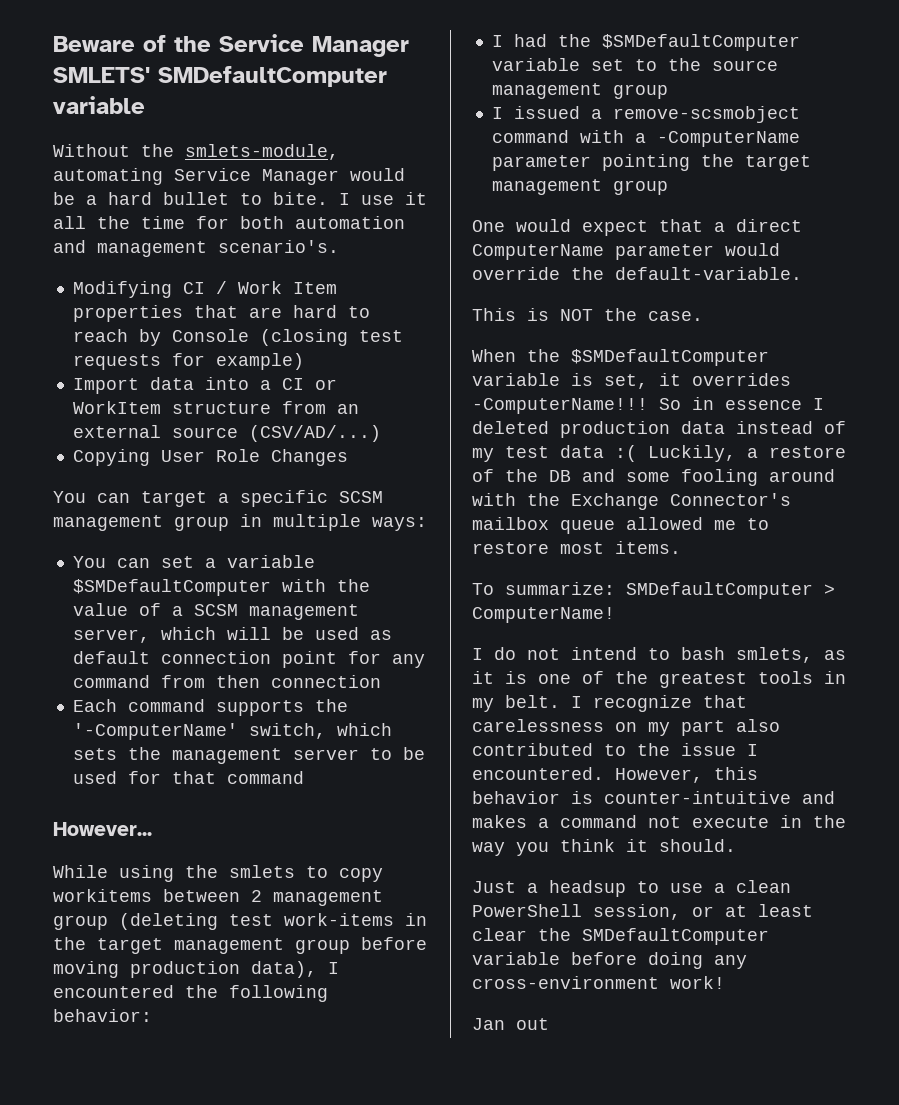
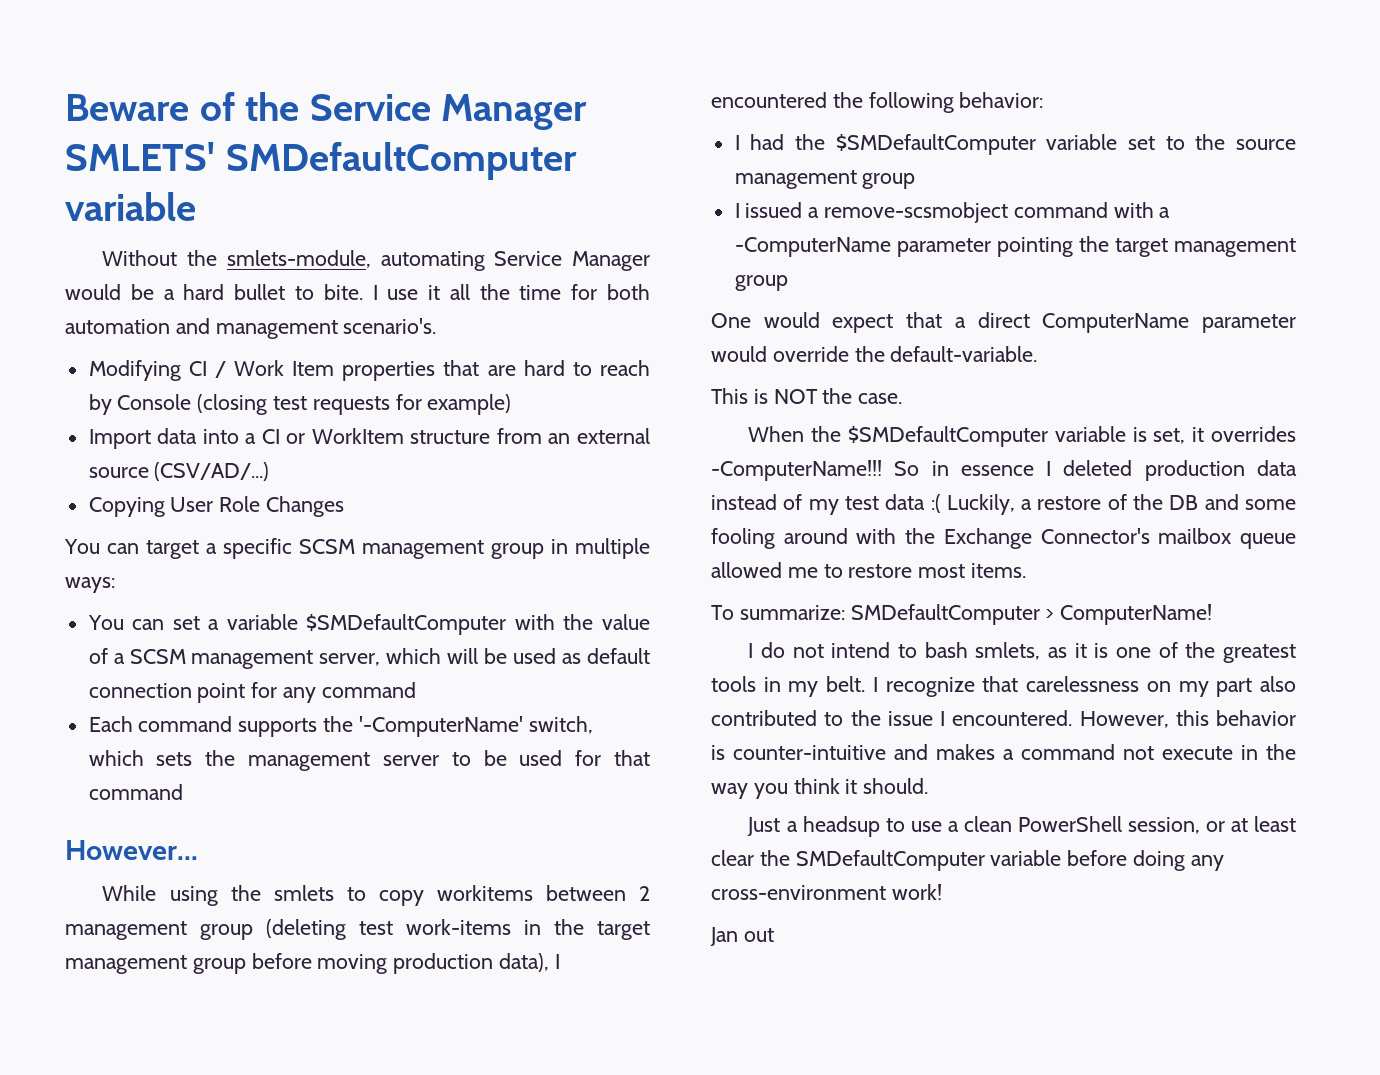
[160,675,381,688] from then connection -> (416, 690) none

